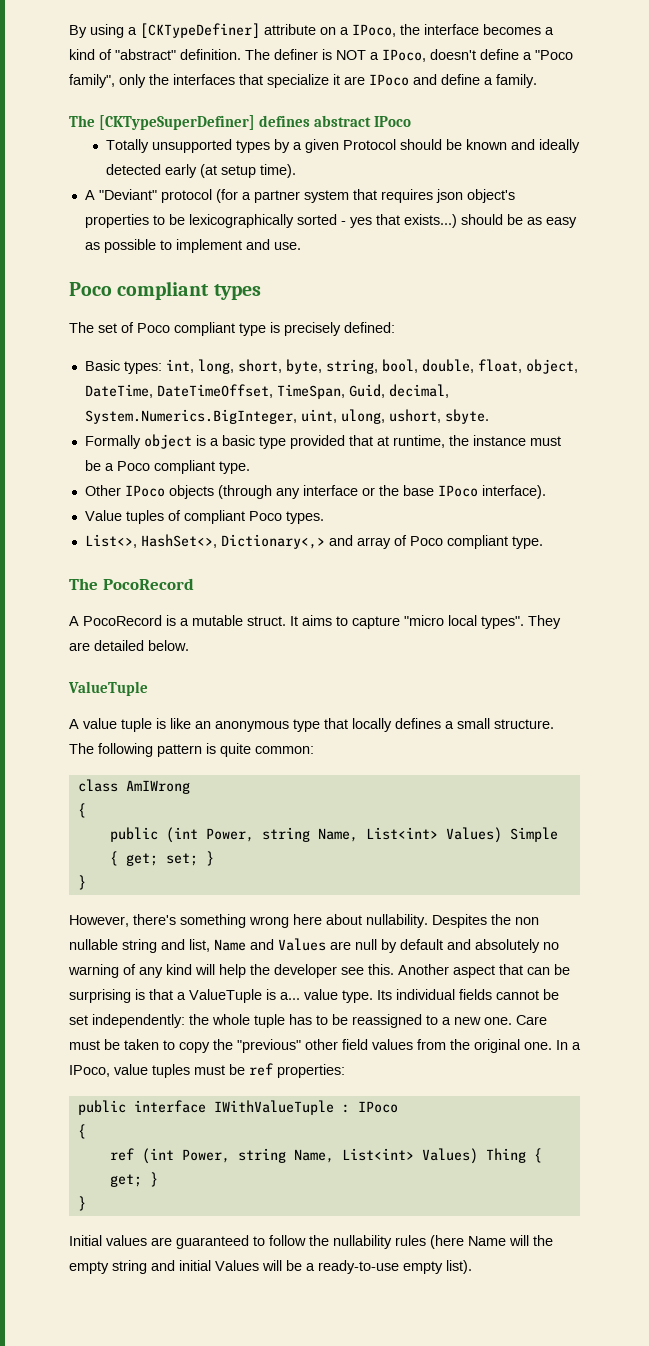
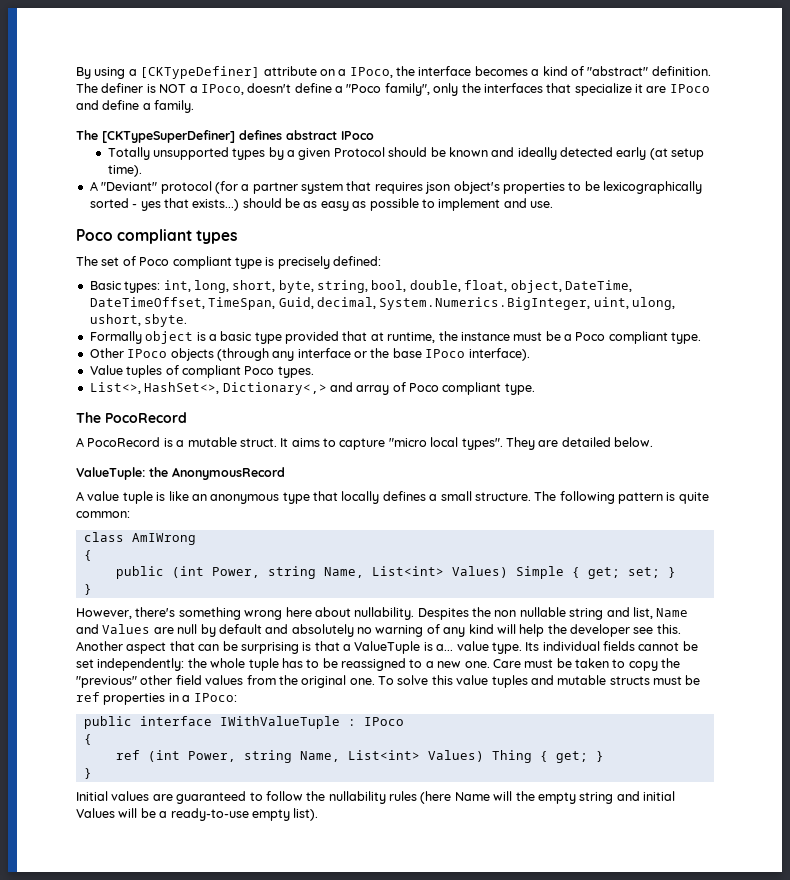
[68,681,148,696] ValueTuple -> [76,467,285,480] ValueTuple: the AnonymousRecord
[556,1040,581,1050] [69,1063,345,1078] In a IPoco, value tuples must be ref properties: -> [378,675,701,688] [76,692,237,705] To solve this value tuples and mutable structs must be ref properties in a IPoco:

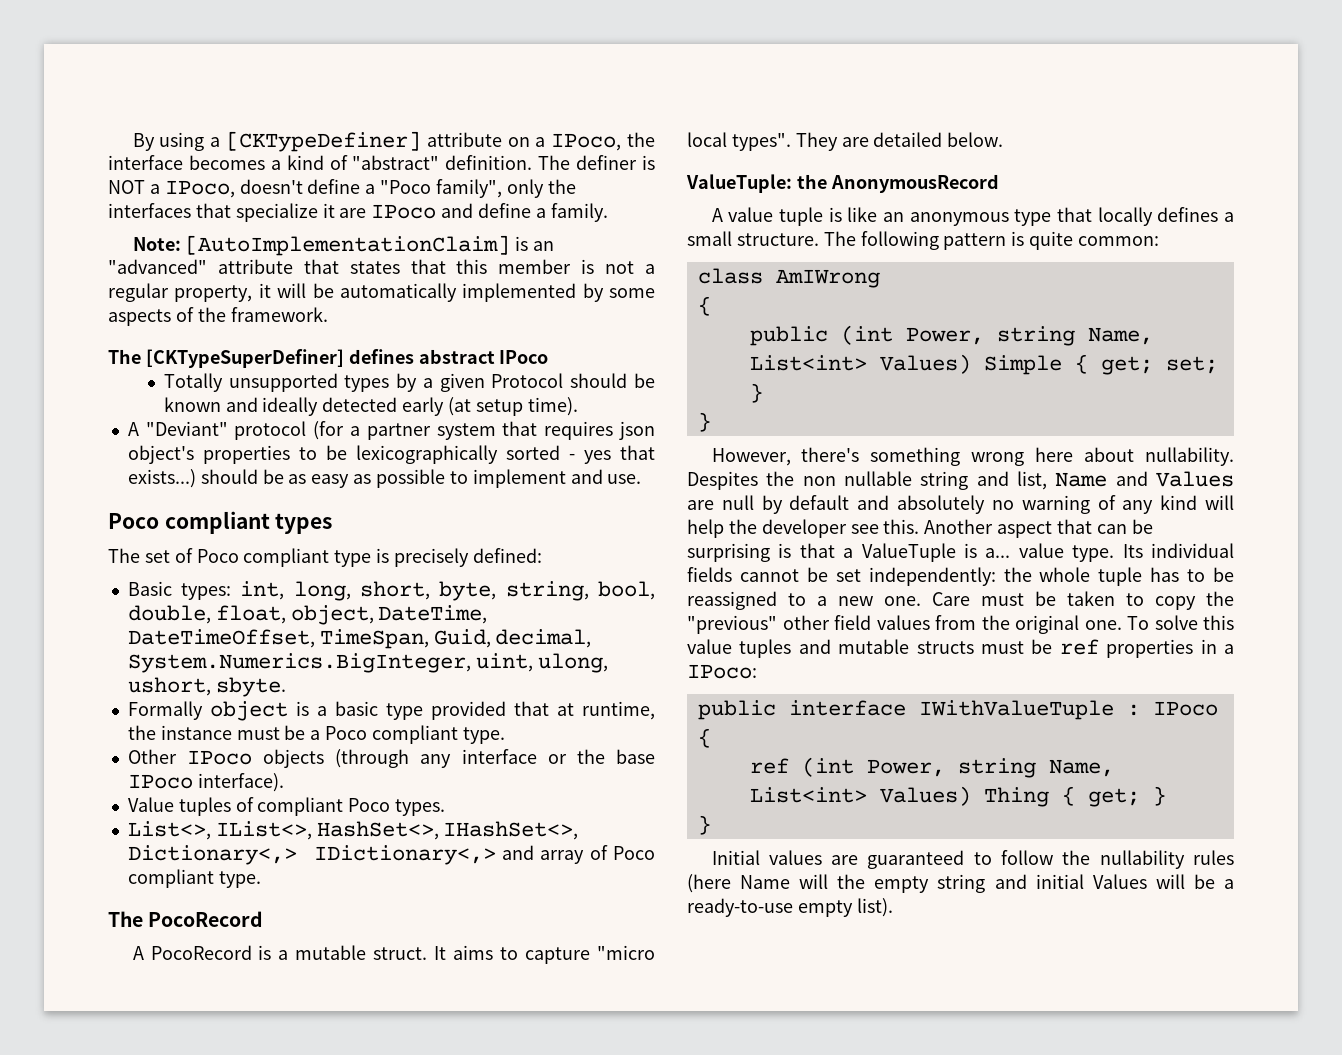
(195, 106) none -> [132,235,555,256] [108,259,656,274] [108,283,655,302] [108,307,328,326] // Note: [AutoImplementationClaim] is an "advanced" attribute that states that this member is not a regular property, it will be automatically implemented by some aspects of the framework.
[144,382,327,395] HashSet<>, Dictionary<,> -> [215,821,579,840] [127,845,496,865] IList<>, HashSet<>, IHashSet<>, Dictionary<,> IDictionary<,>

